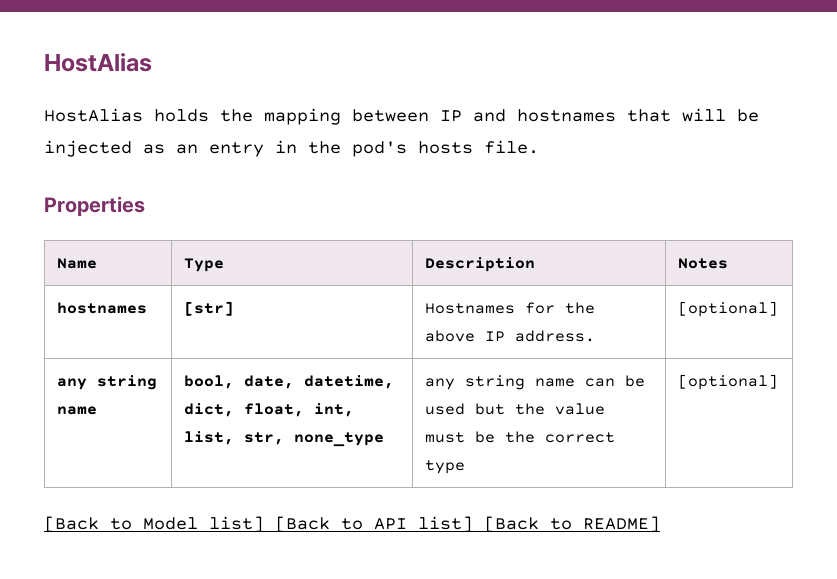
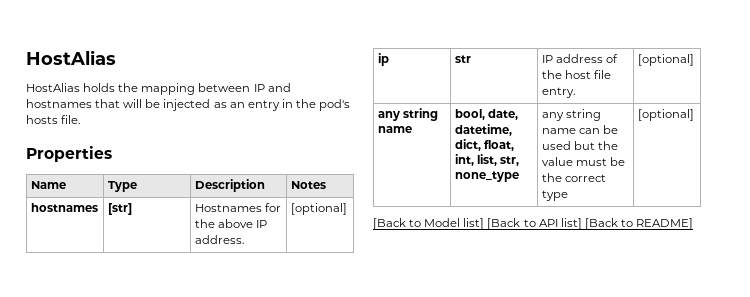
(778, 309) none -> [377,53,389,66] [454,55,471,63] [541,54,619,63] [541,70,612,79] [541,87,575,98] [637,54,694,66] // ip | str | IP address of the host file entry. | [optional]

